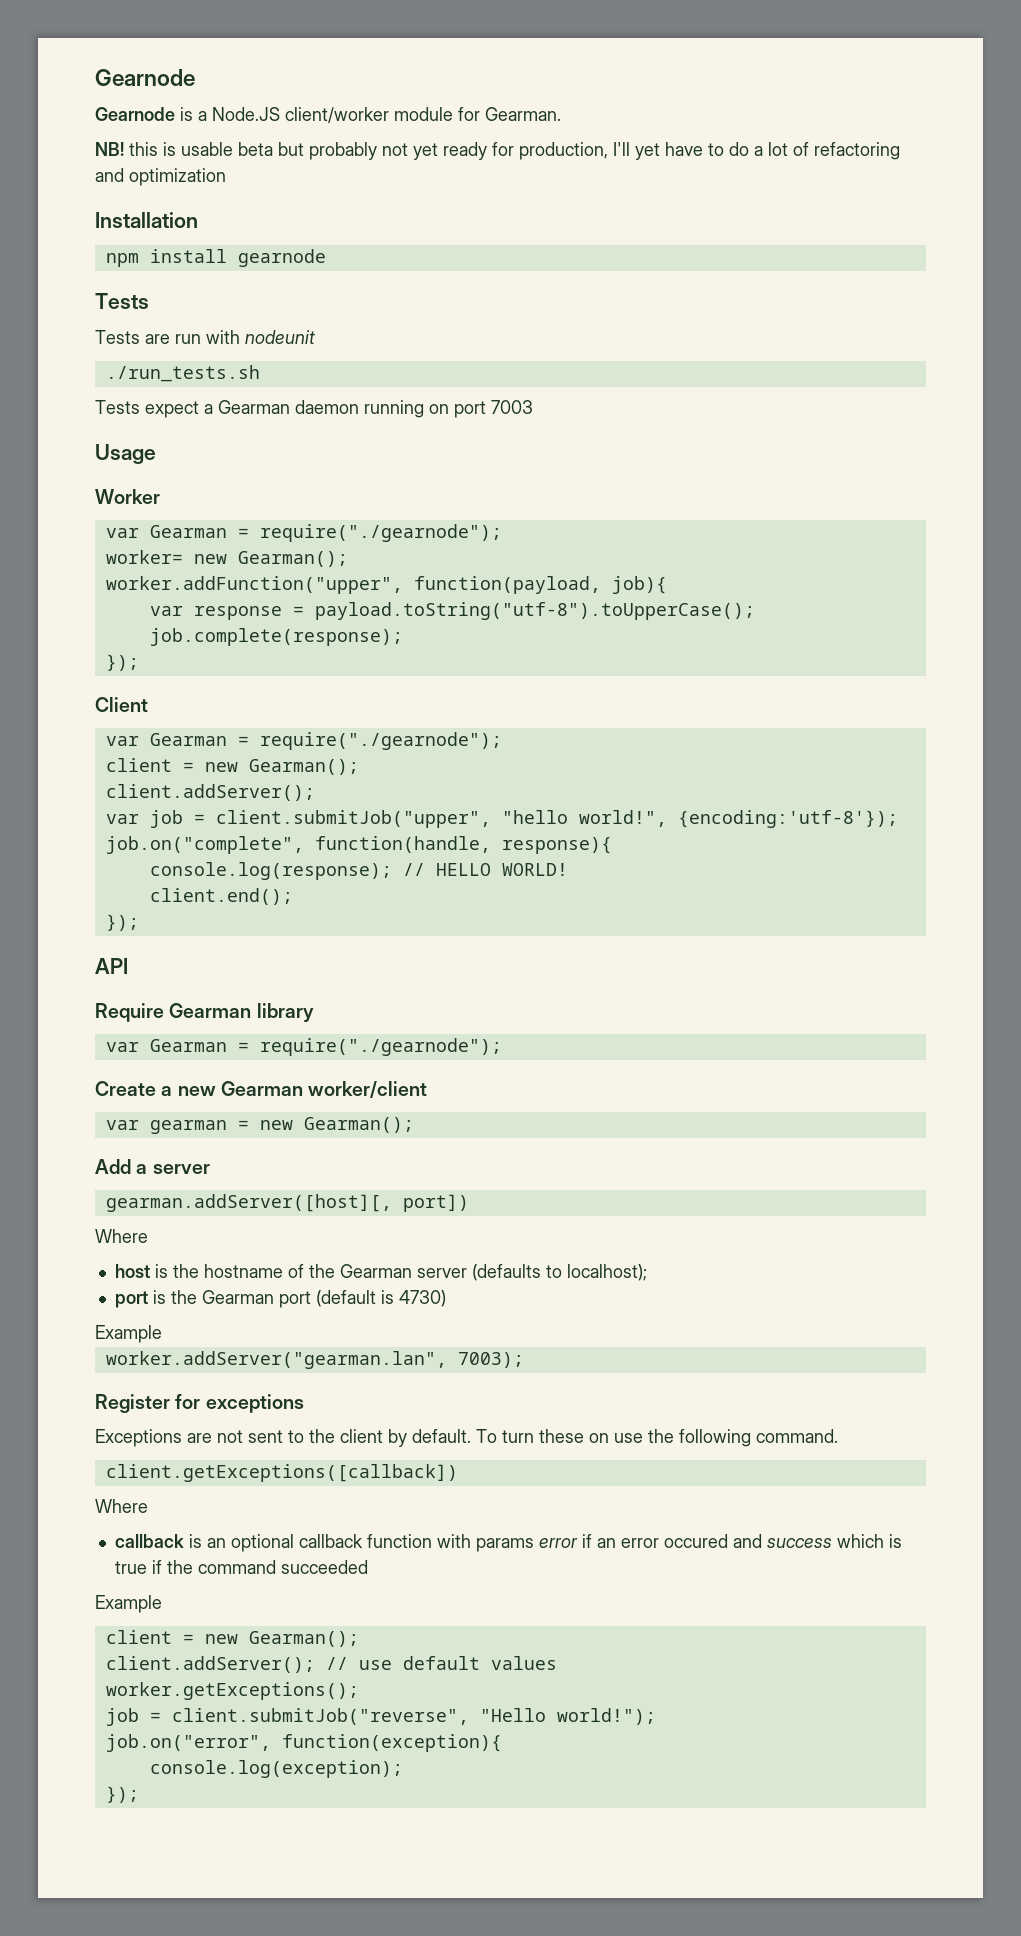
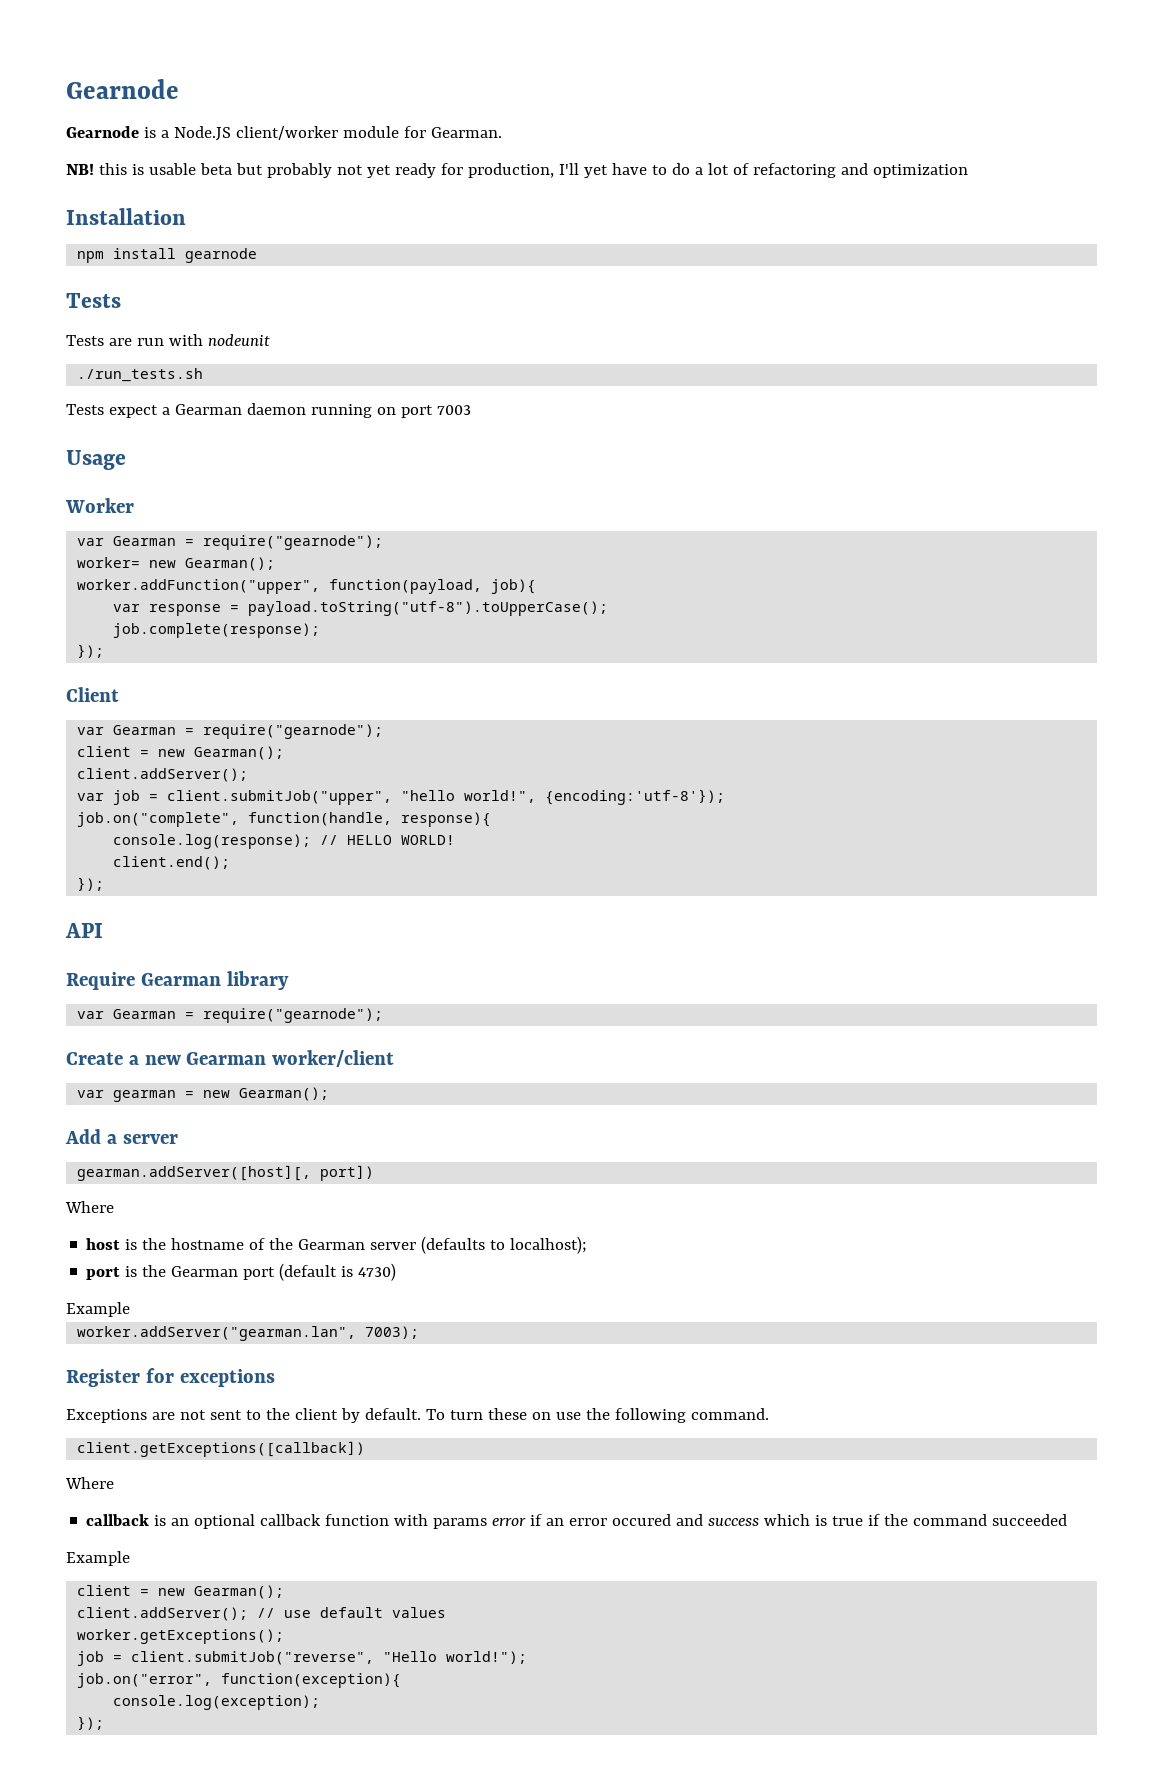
[259,524,502,542] require("./gearnode"); -> [203,535,384,550] require("gearnode");
[259,732,502,750] require("./gearnode"); -> [203,724,384,739] require("gearnode");
[259,1038,502,1056] require("./gearnode"); -> [203,1008,384,1023] require("gearnode");

